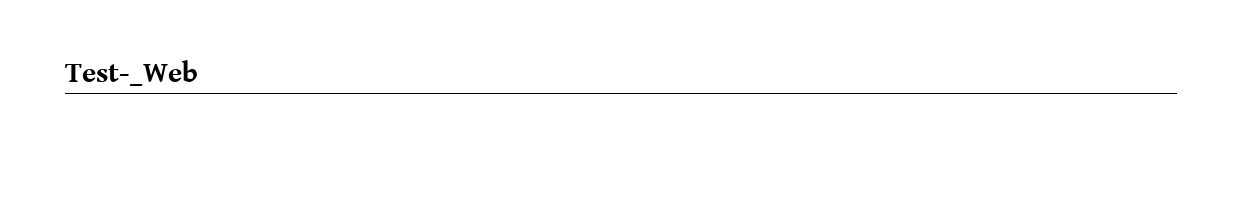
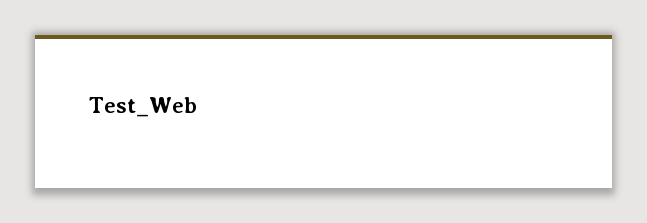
[65,60,198,86] Test-_Web -> [89,97,197,117] Test_Web

